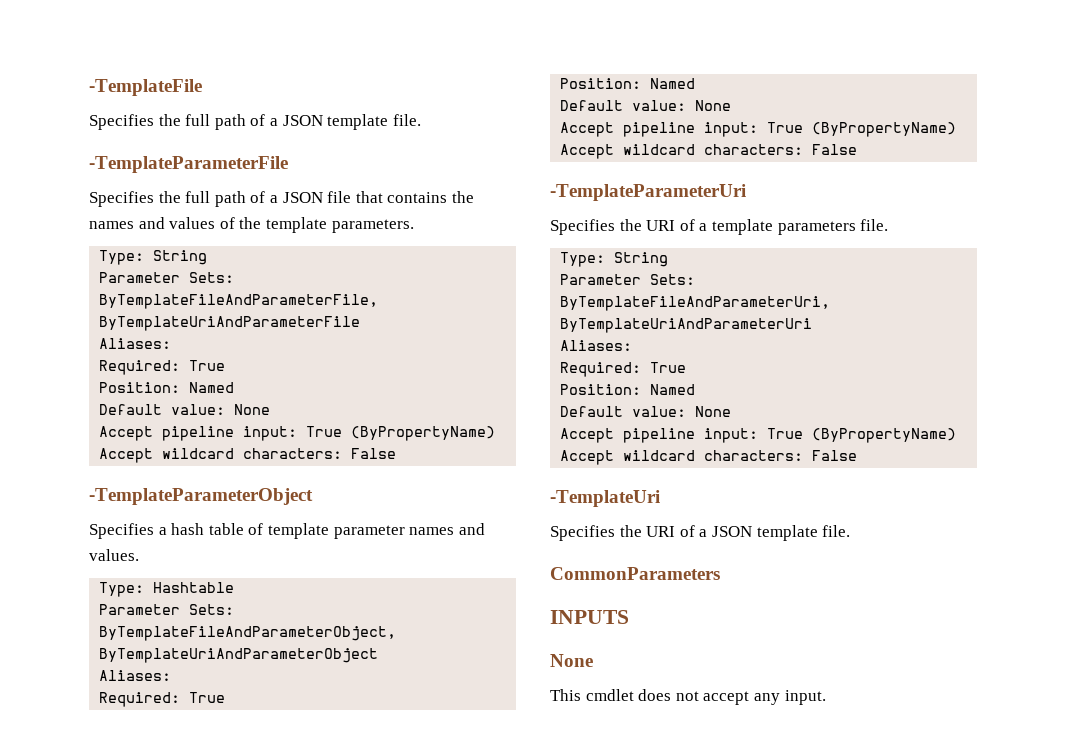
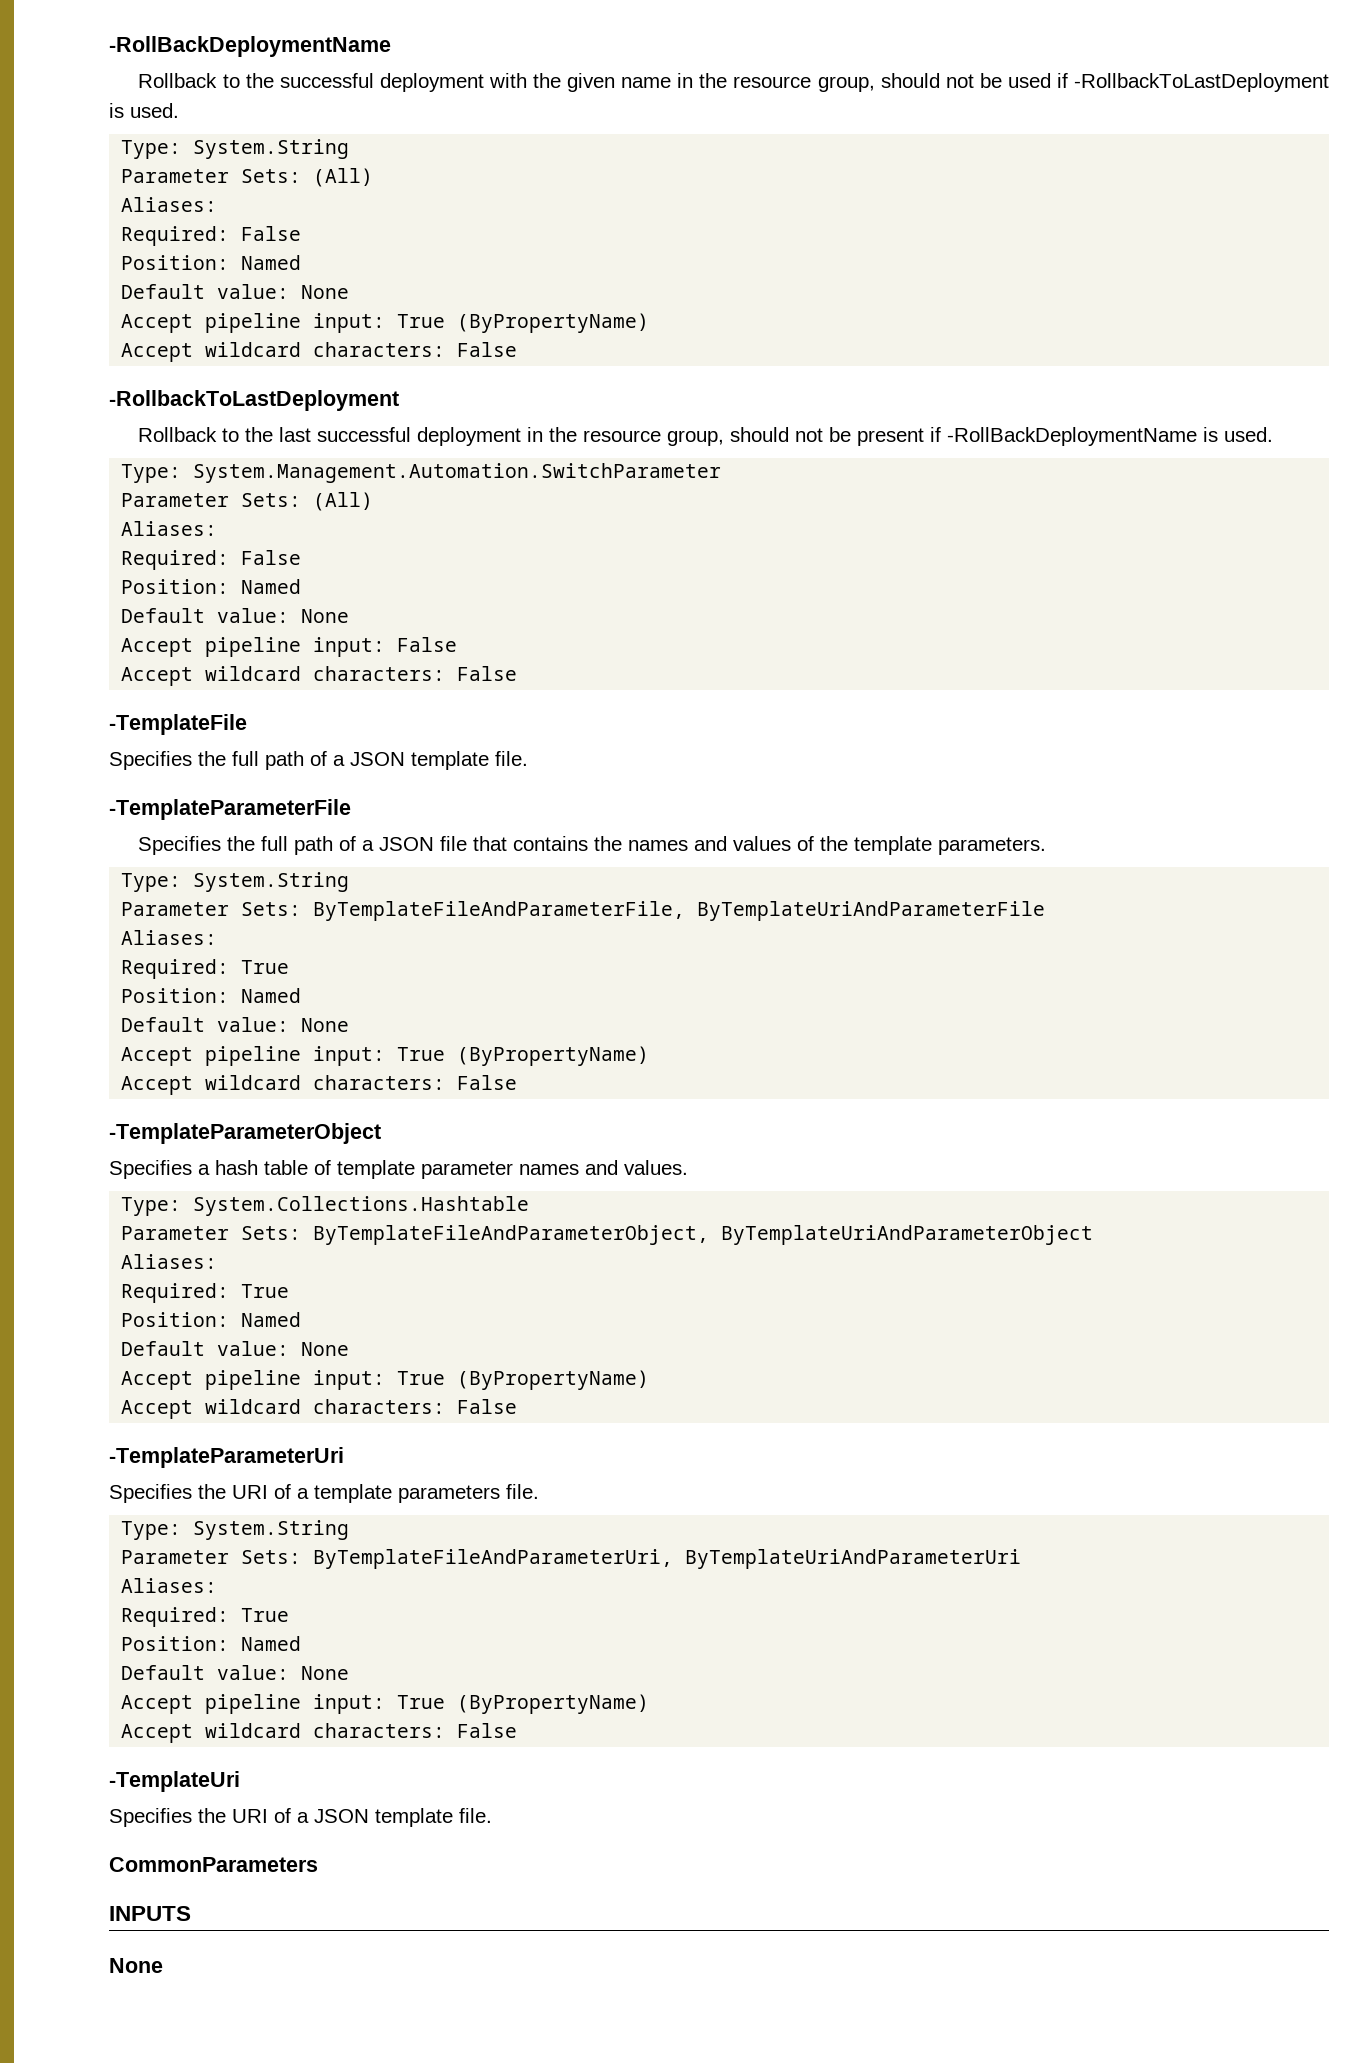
(89, 87) none -> [109,36,391,57] [138,73,1329,92] [109,103,179,118] [121,139,350,159] [121,168,374,187] [121,197,218,212] [121,226,302,246] [121,255,302,270] [121,284,350,299] [121,313,650,333] [121,342,518,362] [109,390,399,411] [138,427,1274,446] [121,463,722,483] [121,492,374,511] [121,521,218,536] [121,550,302,570] [121,579,302,594] [121,608,350,623] [121,637,458,657] [121,666,518,686] -RollBackDeploymentName // Rollback to the successful deployment with the given name in the resource group, should not be used if -RollbackToLastDeployment is used. // Type: System.String // Parameter Sets: (All) // Aliases: // Required: False // Position: Named // Default value: None // Accept pipeline input: True (ByPropertyName) // Accept wildcard characters: False // -RollbackToLastDeployment // Rollback to the last successful deployment in the resource group, should not be present if -RollBackDeploymentName is used. // Type: System.Management.Automation.SwitchParameter // Parameter Sets: (All) // Aliases: // Required: False // Position: Named // Default value: None // Accept pipeline input: False // Accept wildcard characters: False //
[153,250,208,265] String -> [193,872,350,892] System.String
[153,582,235,593] Hashtable -> [193,1196,530,1216] System.Collections.Hashtable
[614,252,669,267] String -> [193,1520,350,1540] System.String
[550,689,826,705] // This cmdlet does not accept any input. -> (163, 1965) none

